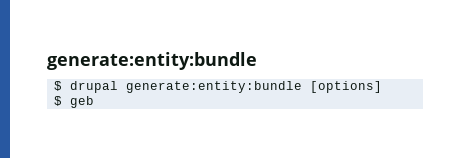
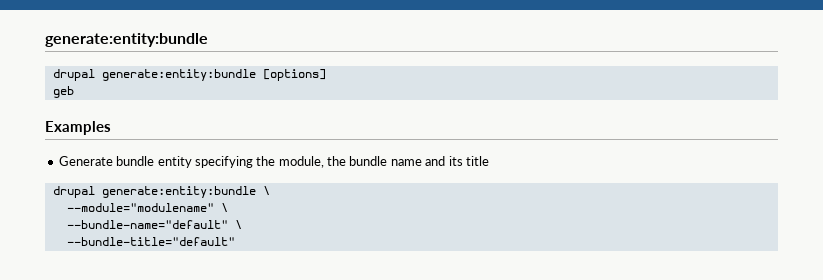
[53,81,62,91] $ -> (208, 40) none
[53,96,62,106] $ -> (326, 75) none
(94, 102) none -> [45,121,111,135] [58,156,489,168] [52,186,270,198] [66,203,228,212] [66,220,242,229] [66,237,235,246] // Examples // Generate bundle entity specifying the module, the bundle name and its title // drupal generate:entity:bundle \ // --module="modulename" \ // --bundle-name="default" \ // --bundle-title="default"

